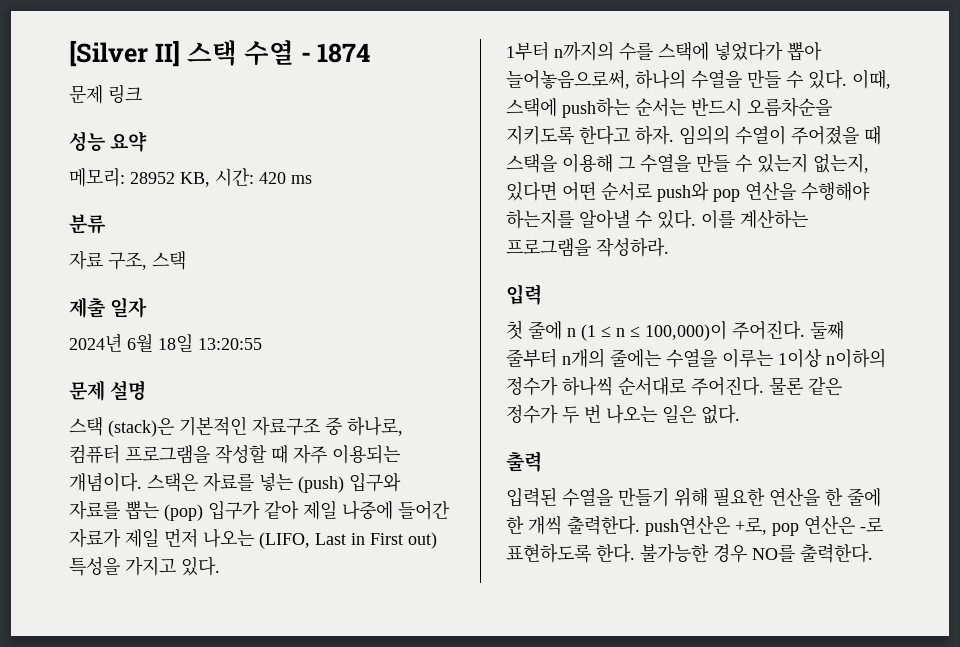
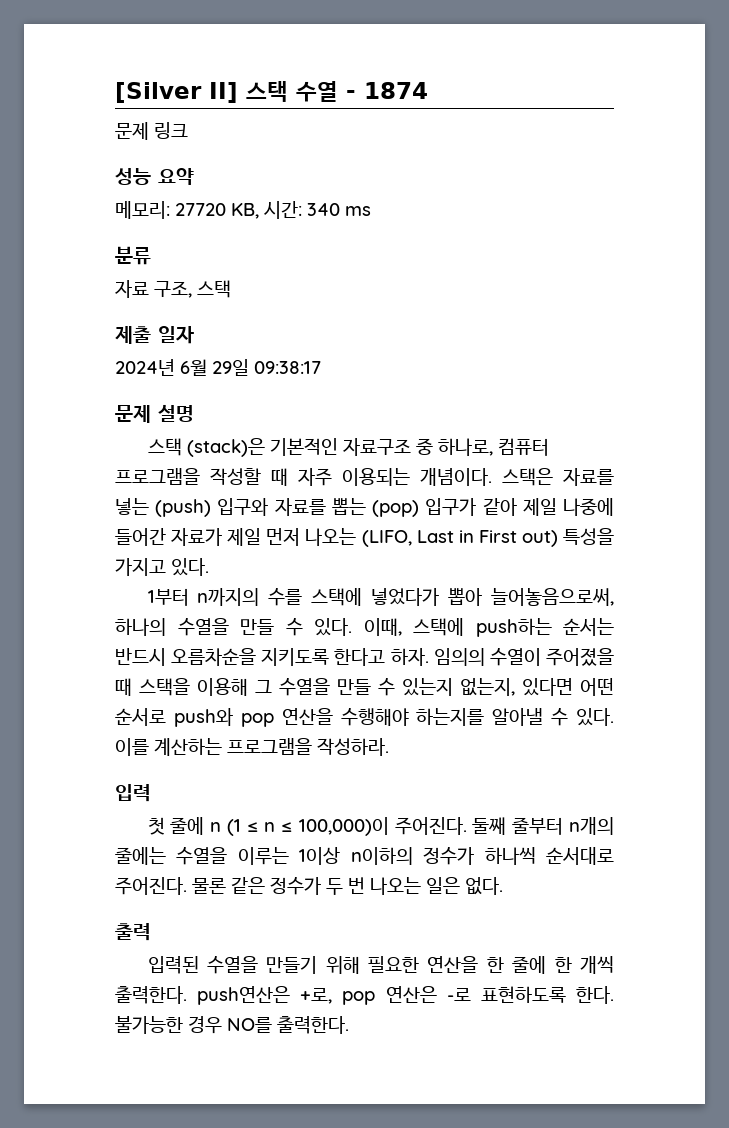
[130,172,175,184] 28952 -> [175,203,226,216] 27720
[259,172,286,184] 420 -> [307,203,340,216] 340
[158,334,262,352] 18일 13:20:55 -> [212,359,321,376] 29일 09:38:17

